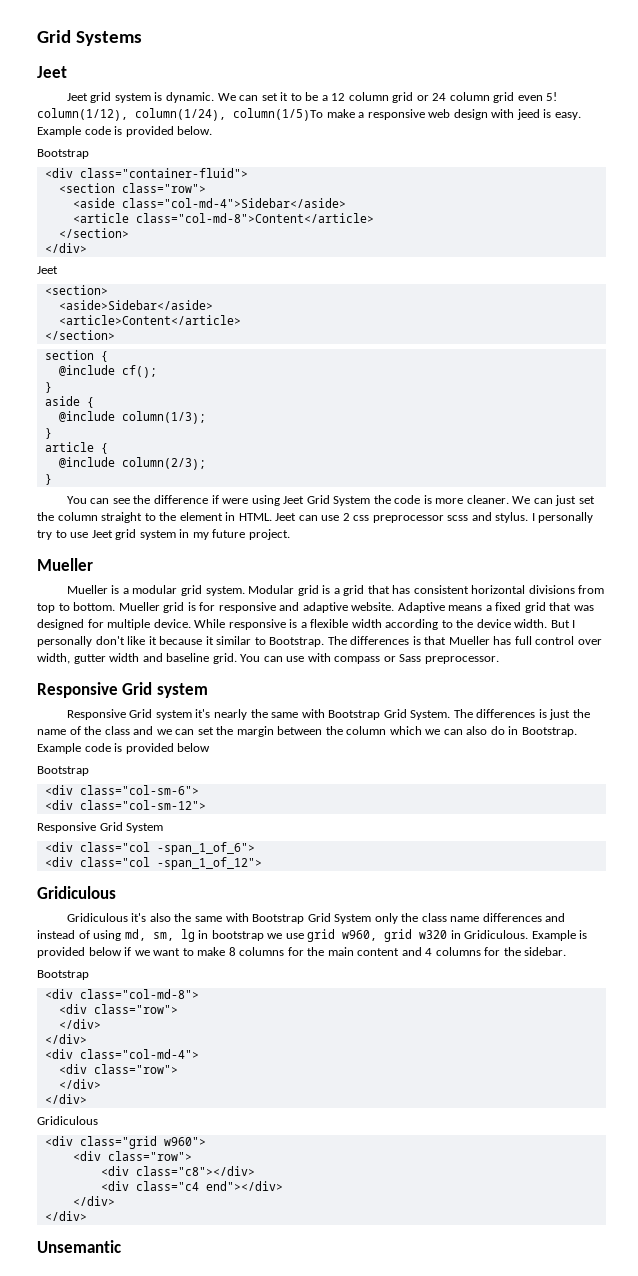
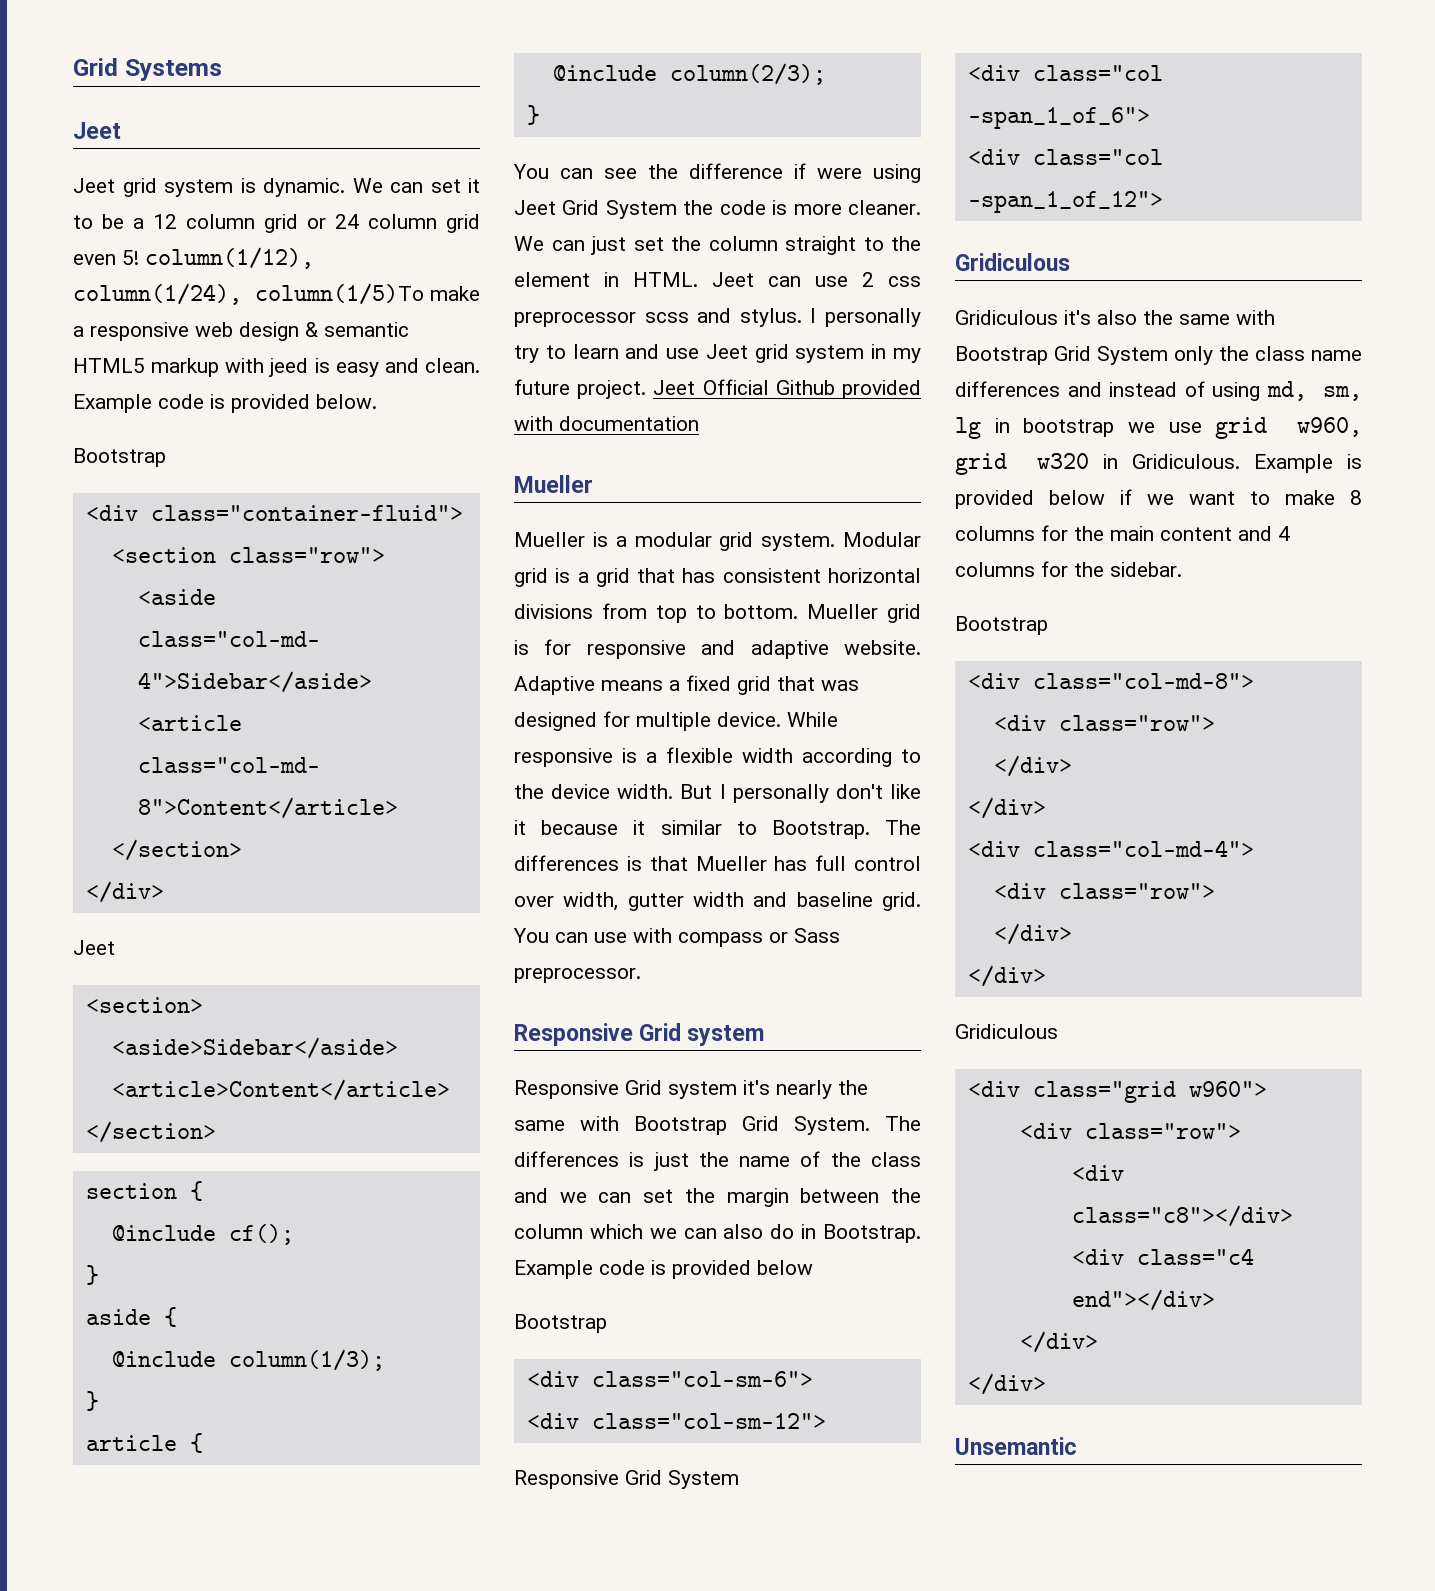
[491,109,581,120] with jeed is easy. -> [305,322,409,337] [73,358,481,377] & semantic HTML5 markup with jeed is easy and clean.
(67, 534) none -> [572,344,660,359] learn and
(290, 534) none -> [653,379,921,399] [514,416,699,431] Jeet Official Github provided with documentation

